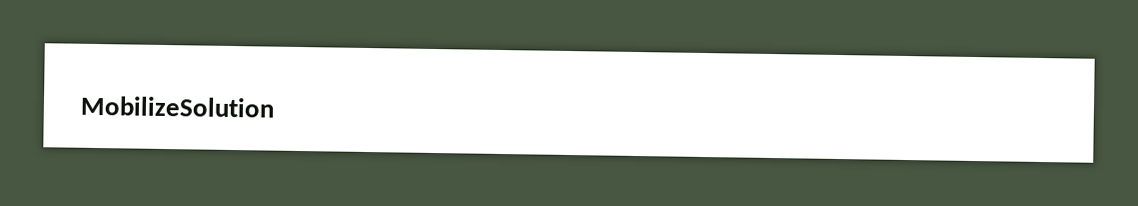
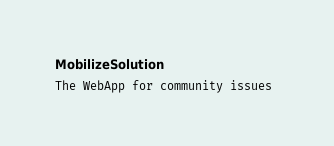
(275, 106) none -> [55,80,272,93] // The WebApp for community issues

